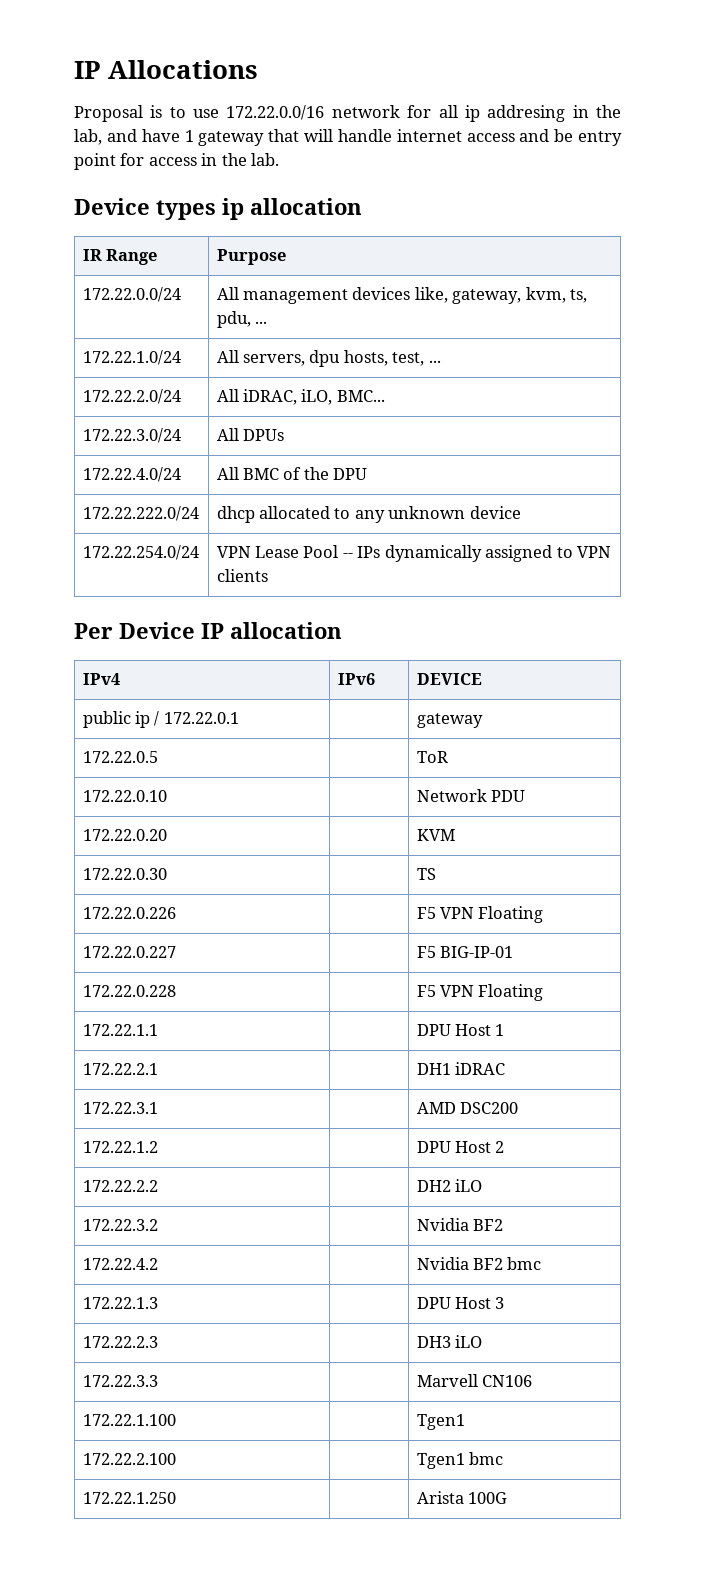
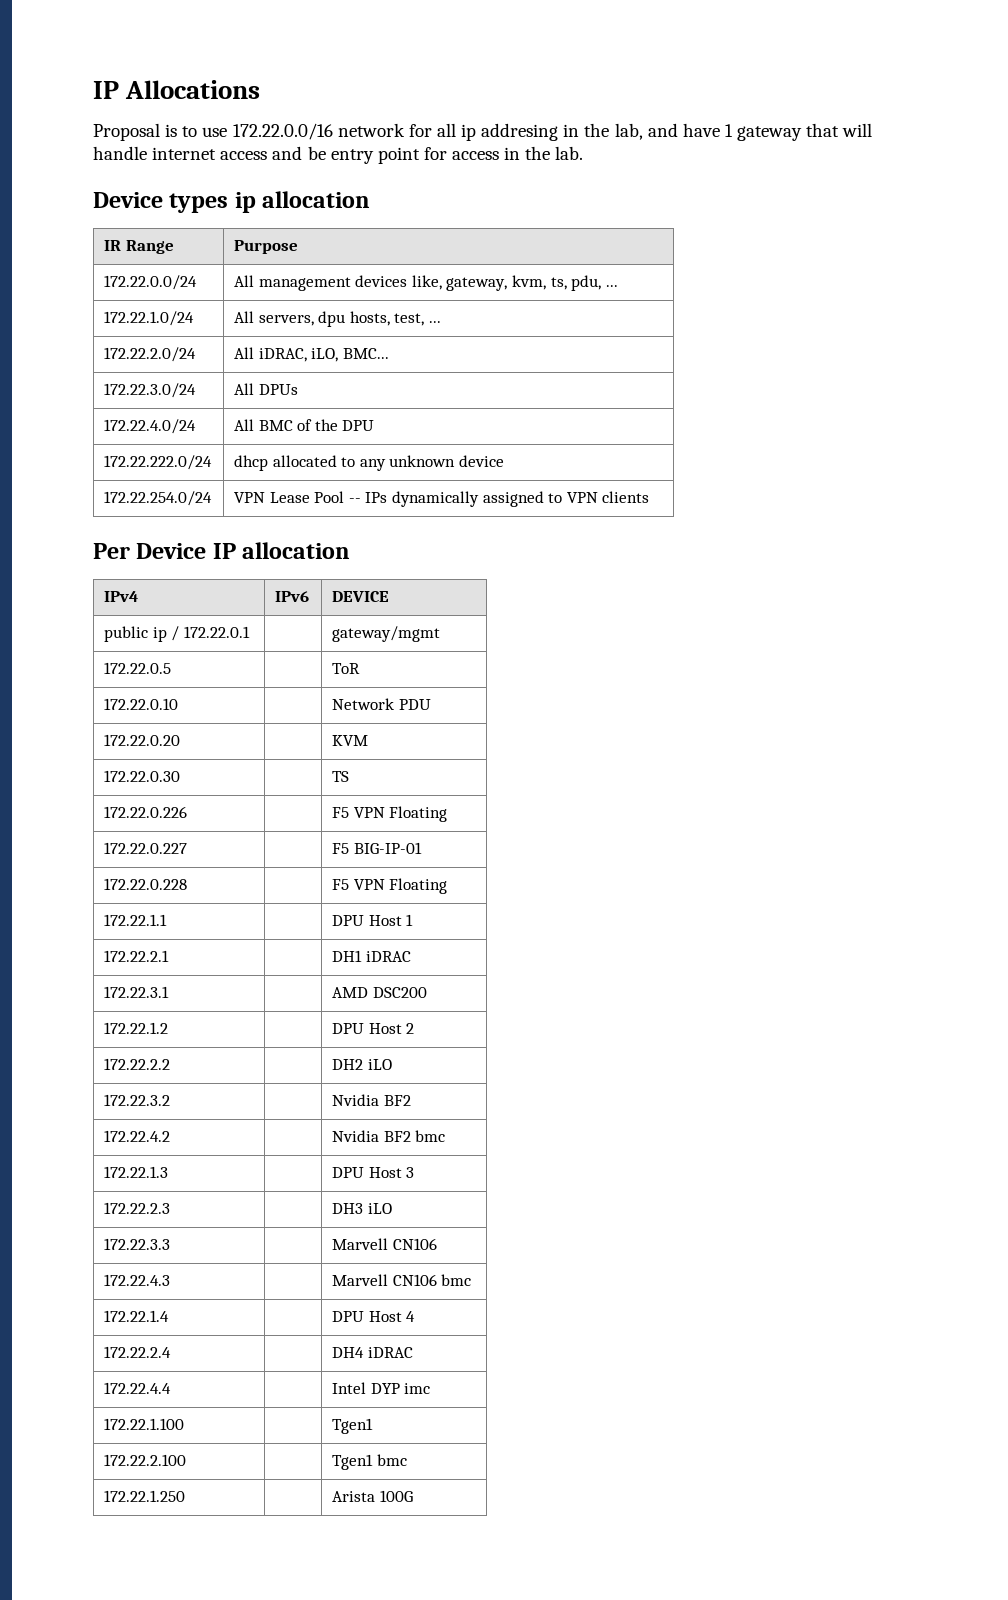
[416,713,483,728] gateway -> [332,626,441,642] gateway/mgmt
(532, 1381) none -> [104,1274,171,1286] [332,1274,472,1286] [104,1310,170,1322] [332,1311,416,1322] [104,1346,172,1358] [332,1347,413,1358] [104,1382,172,1394] [332,1382,431,1394] // 172.22.4.3 | | Marvell CN106 bmc // 172.22.1.4 | | DPU Host 4 // 172.22.2.4 | | DH4 iDRAC // 172.22.4.4 | | Intel DYP imc

